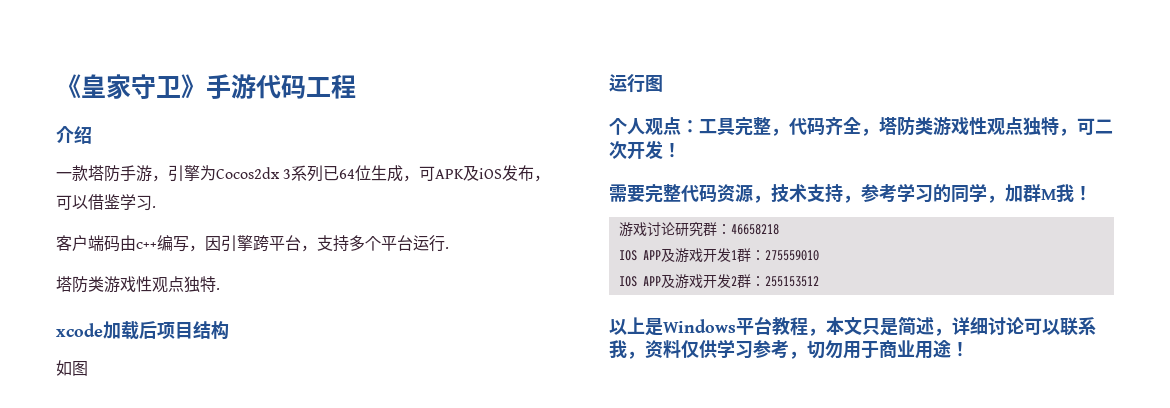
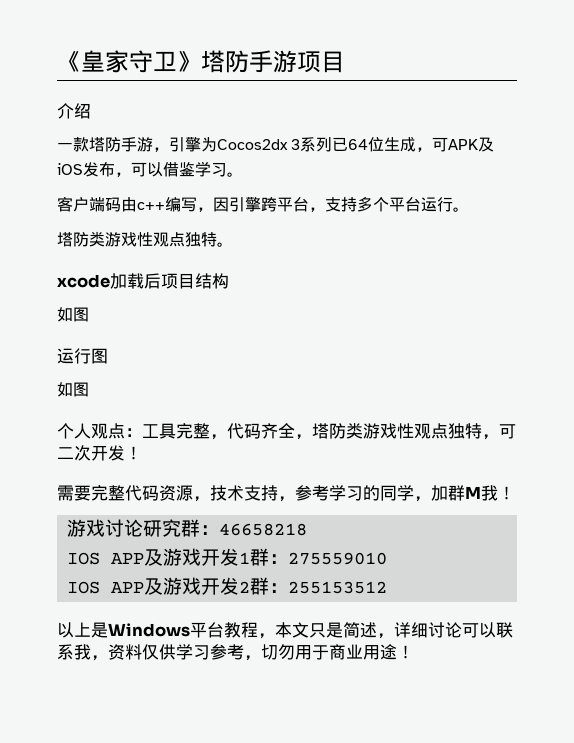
[206,74,356,99] 手游代码工程 -> [201,50,345,73] 塔防手游项目
[152,206,156,208] . -> [227,172,243,177] 。
[445,247,449,249] [56,276,220,293] . // 塔防类游戏性观点独特. -> [453,207,469,212] [57,231,233,247] 。 // 塔防类游戏性观点独特。
(663, 83) none -> [57,382,89,397] // 如图

